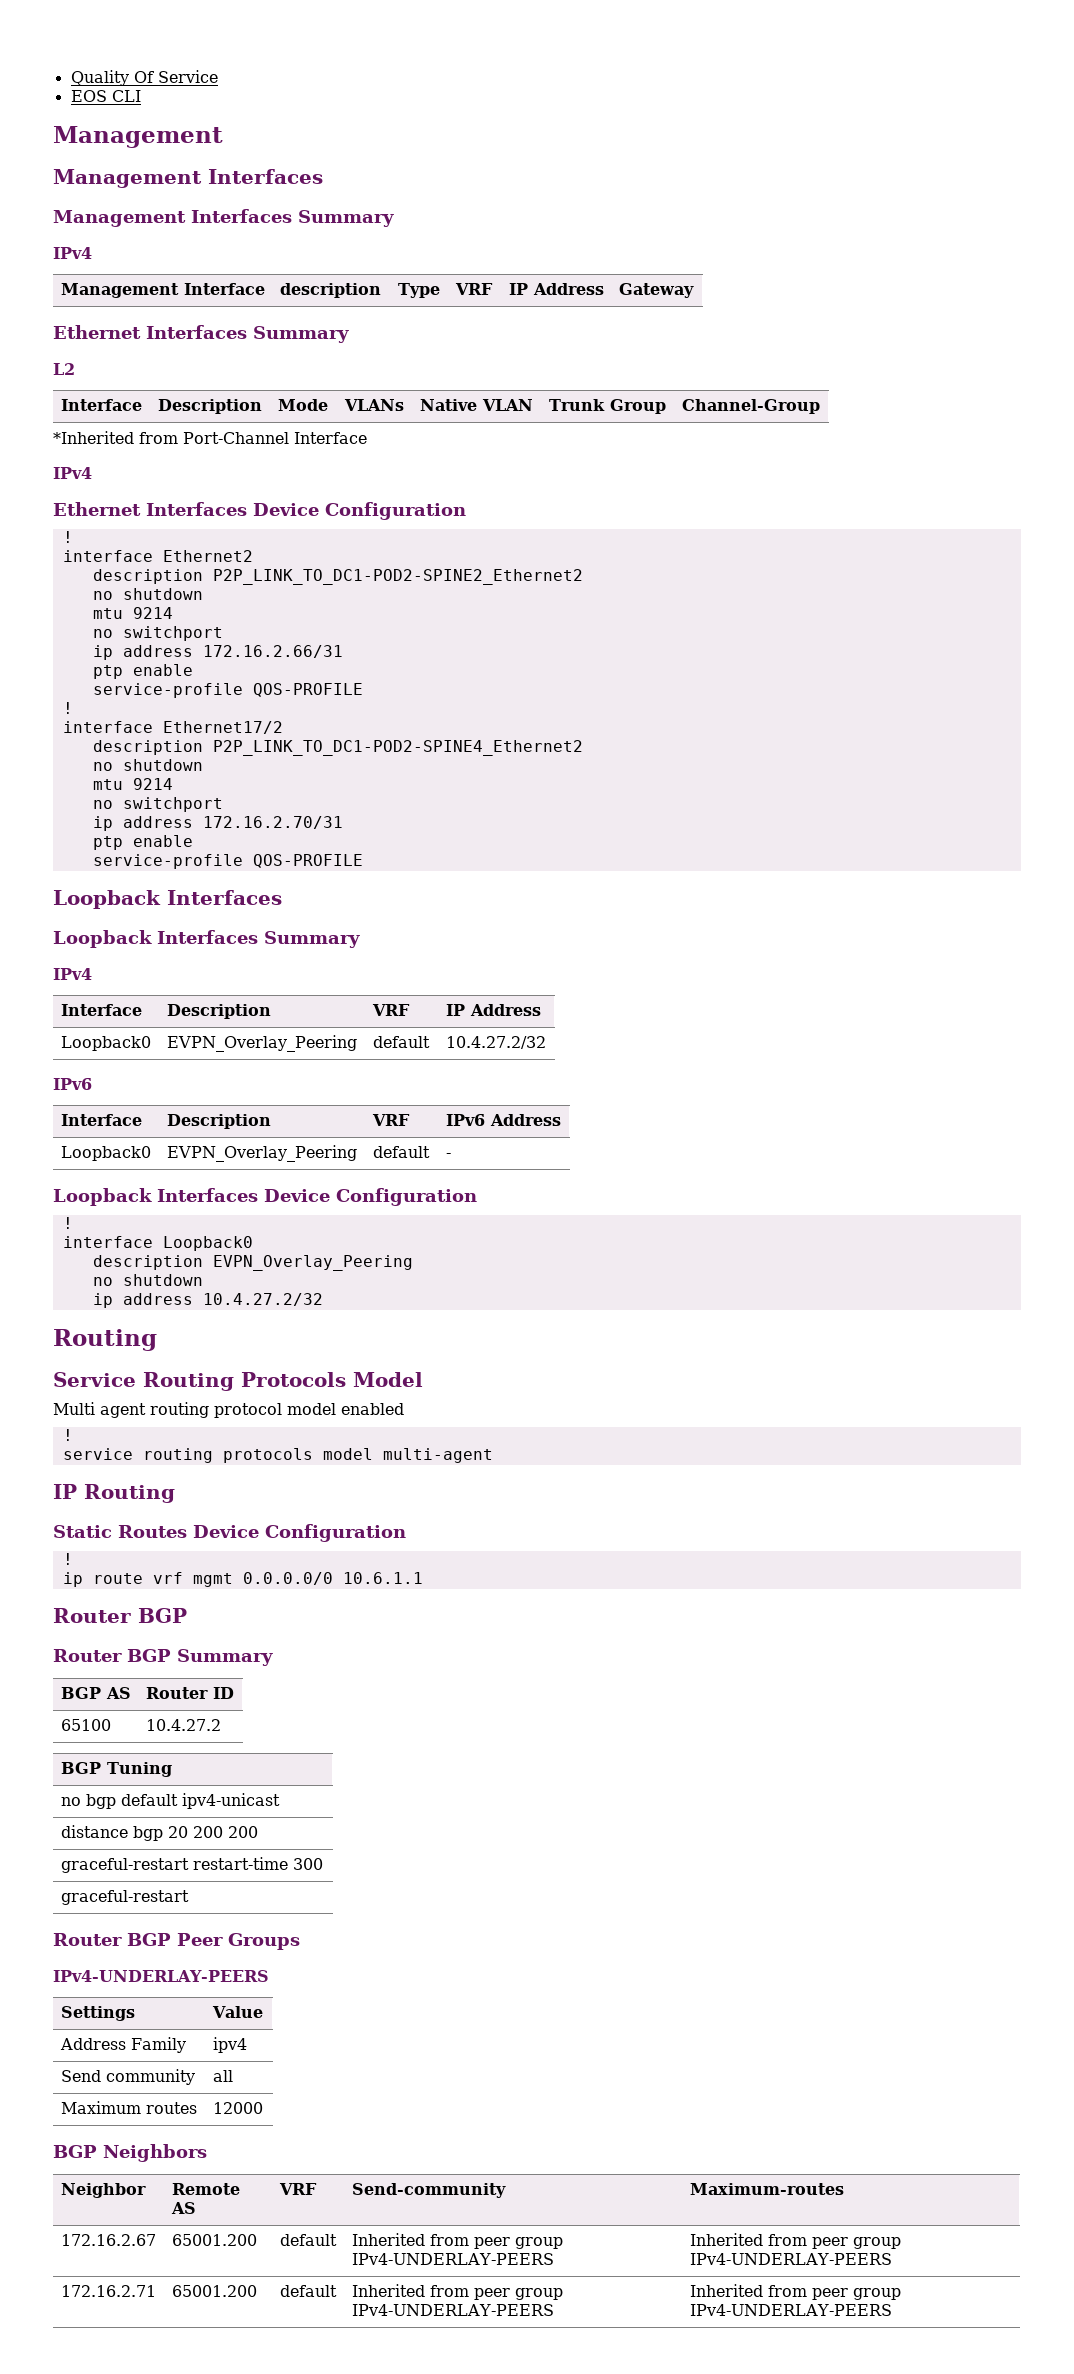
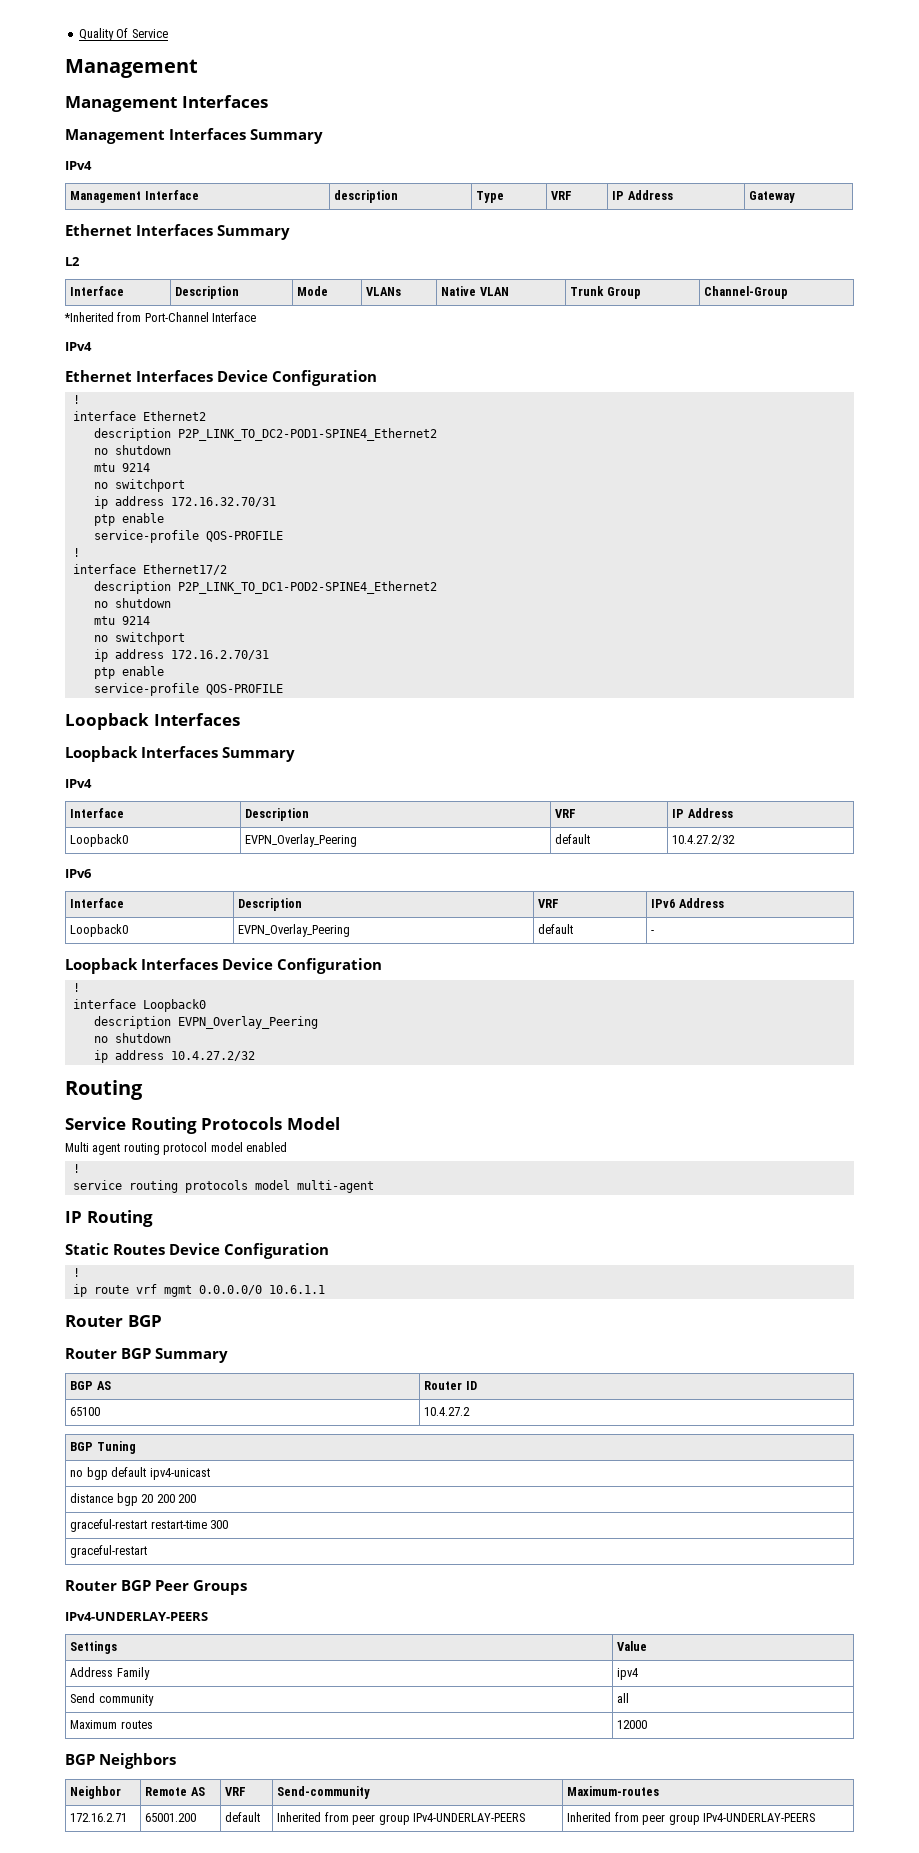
[70,90,141,102] // EOS CLI -> (168, 33) none
[212,569,583,585] [92,588,203,600] [92,607,173,619] [92,626,223,641] [92,645,343,660] P2P_LINK_TO_DC1-POD2-SPINE2_Ethernet2 // no shutdown // mtu 9214 // no switchport // ip address 172.16.2.66/31 -> [177,428,437,441] [93,445,171,455] [93,463,150,472] [93,479,185,492] [93,496,276,509] P2P_LINK_TO_DC2-POD1-SPINE4_Ethernet2 // no shutdown // mtu 9214 // no switchport // ip address 172.16.32.70/31
[60,2234,156,2246] [171,2234,257,2246] [279,2234,337,2246] [351,2233,563,2249] [351,2253,554,2265] [689,2233,901,2249] [689,2253,892,2265] // 172.16.2.67 | 65001.200 | default | Inherited from peer group IPv4-UNDERLAY-PEERS | Inherited from peer group IPv4-UNDERLAY-PEERS -> (660, 1791) none

